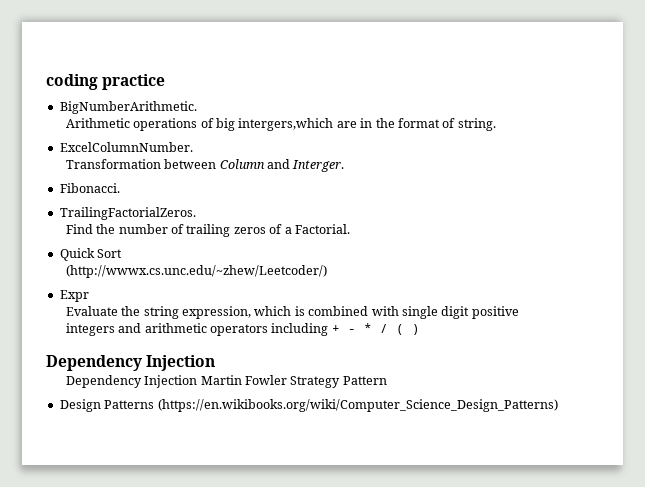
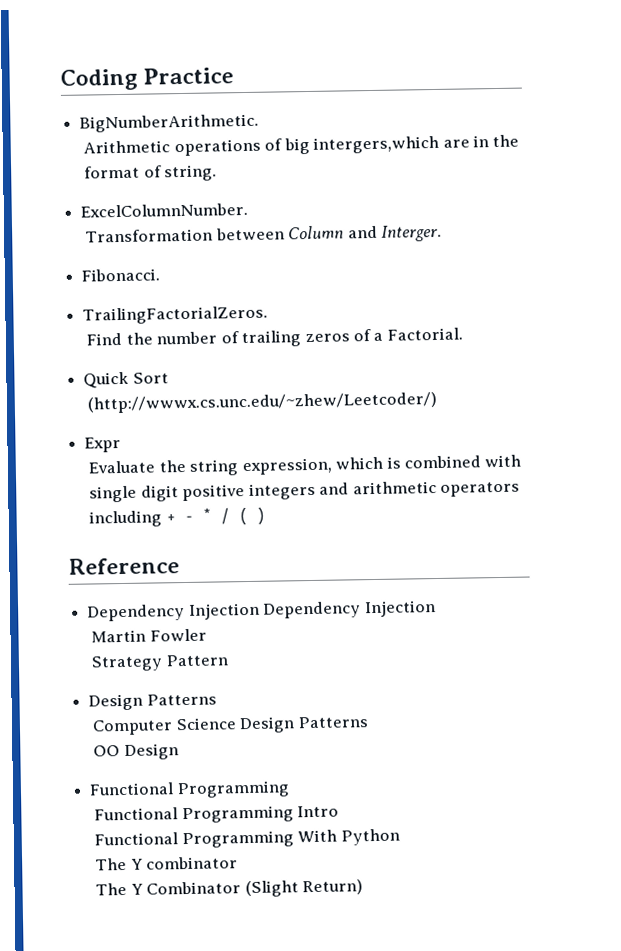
[46,74,166,90] coding practice -> [60,67,235,91] Coding Practice
(420, 329) none -> [68,557,180,575] [87,602,260,622] Reference // Dependency Injection
[65,375,198,388] Dependency Injection -> (436, 609) none
(288, 380) none -> (207, 635) //
[157,399,558,412] (https://en.wikibooks.org/wiki/Computer_Science_Design_Patterns) -> [92,716,369,736] [93,743,179,761] [89,780,290,799] [94,805,340,824] [94,828,400,849] [95,856,239,871] [95,879,364,898] // Computer Science Design Patterns // OO Design // Functional Programming // Functional Programming Intro // Functional Programming With Python // The Y combinator // The Y Combinator (Slight Return)

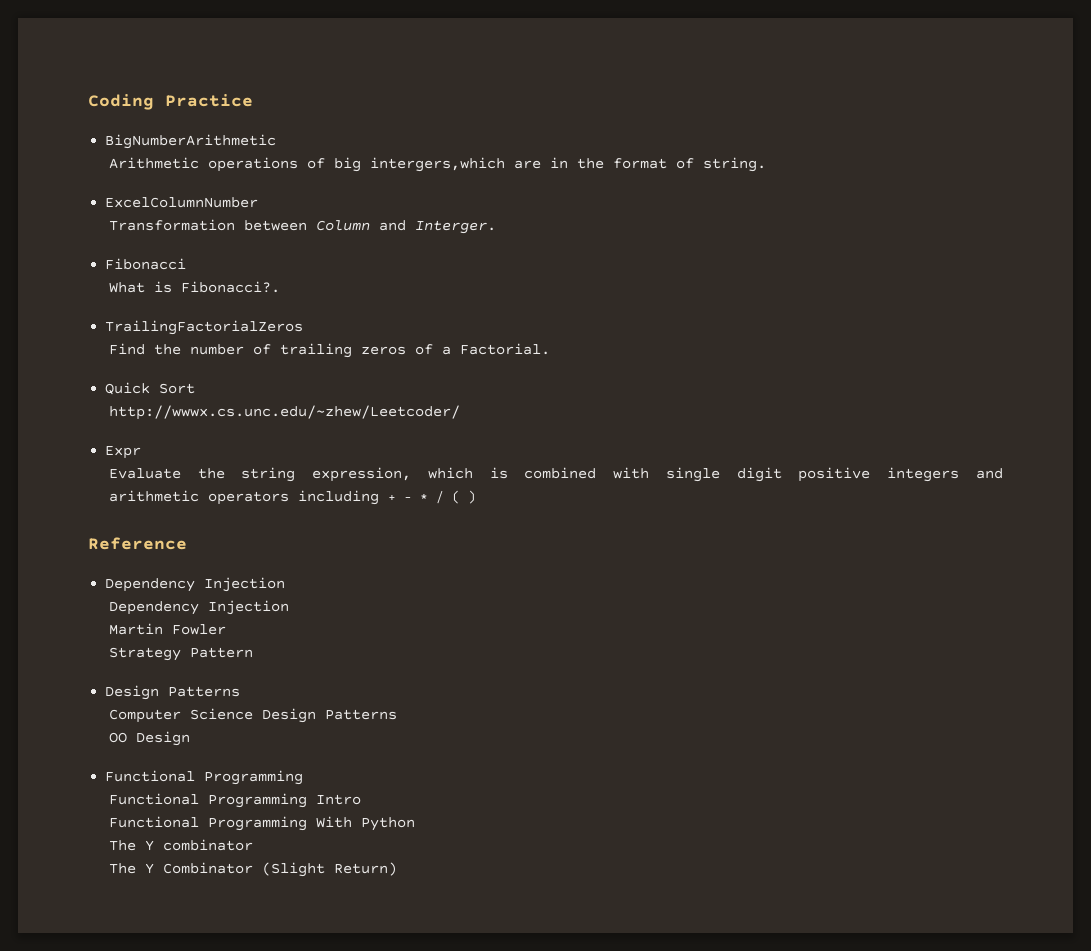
[79,113,260,133] BigNumberArithmetic. -> [105,134,277,149] BigNumberArithmetic
[80,202,249,218] ExcelColumnNumber. -> [105,197,259,208] ExcelColumnNumber
[81,268,161,282] [82,305,269,325] Fibonacci. // TrailingFactorialZeros. -> [105,258,187,270] [108,281,280,293] [105,320,304,335] Fibonacci // What is Fibonacci?. // TrailingFactorialZeros
[87,391,438,414] (http://wwwx.cs.unc.edu/~zhew/Leetcoder/) -> [108,405,460,420] http://wwwx.cs.unc.edu/~zhew/Leetcoder/
(260, 611) none -> (286, 584) //

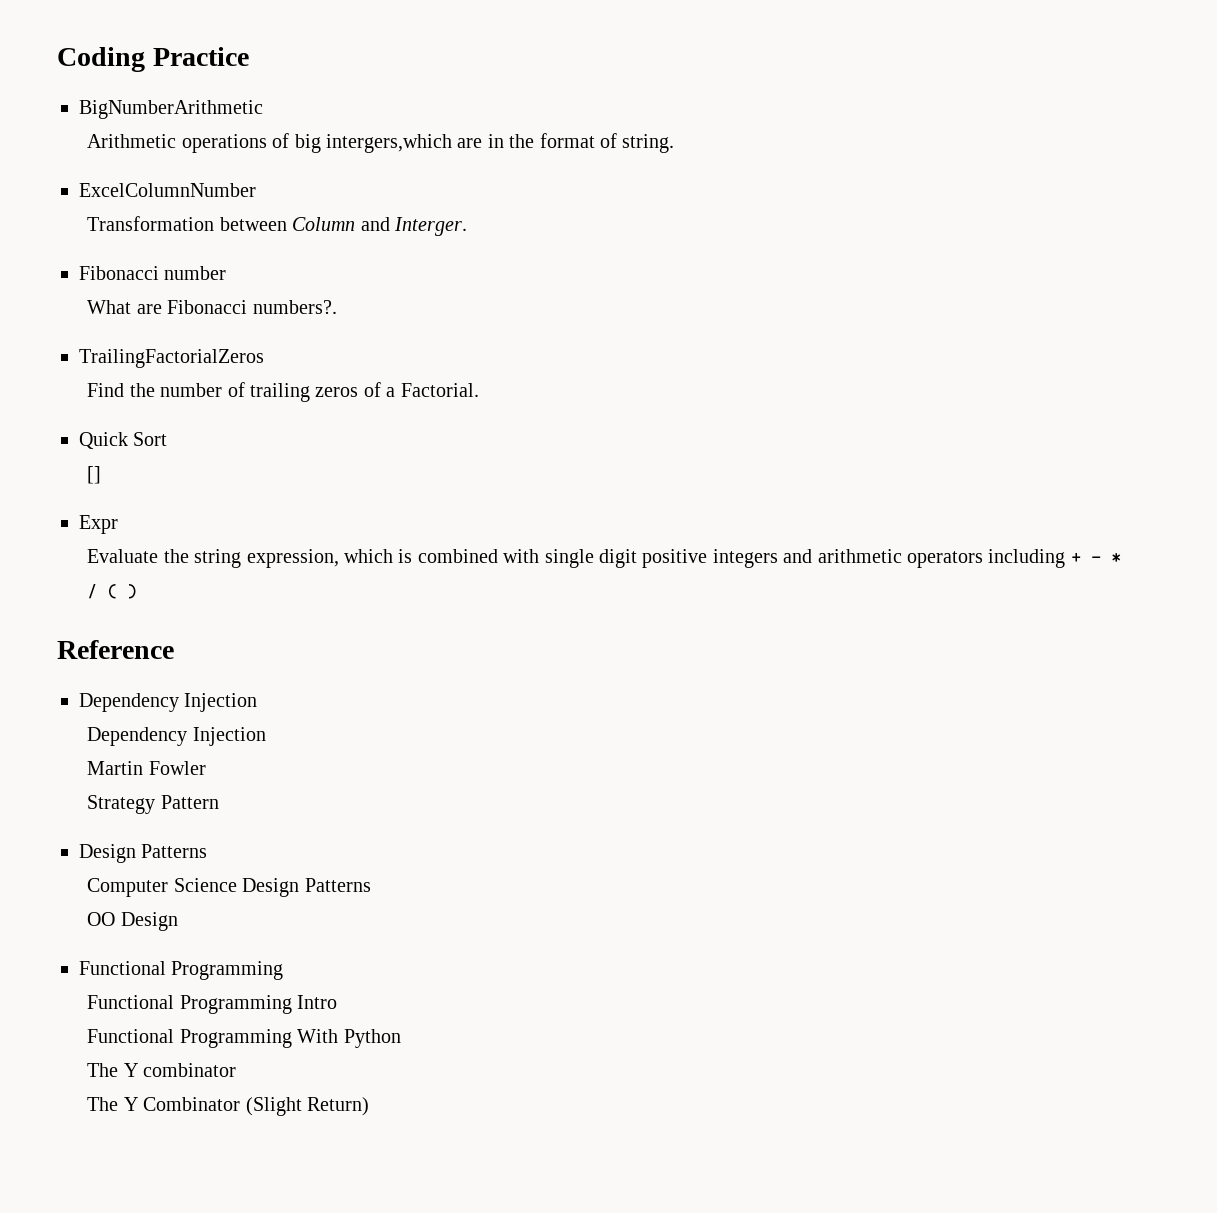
(187, 264) none -> [164,266,227,280] number
[153,281,280,293] is Fibonacci?. -> [136,300,337,314] are Fibonacci numbers?.
[108,405,460,420] http://wwwx.cs.unc.edu/~zhew/Leetcoder/ -> [87,466,102,484] []

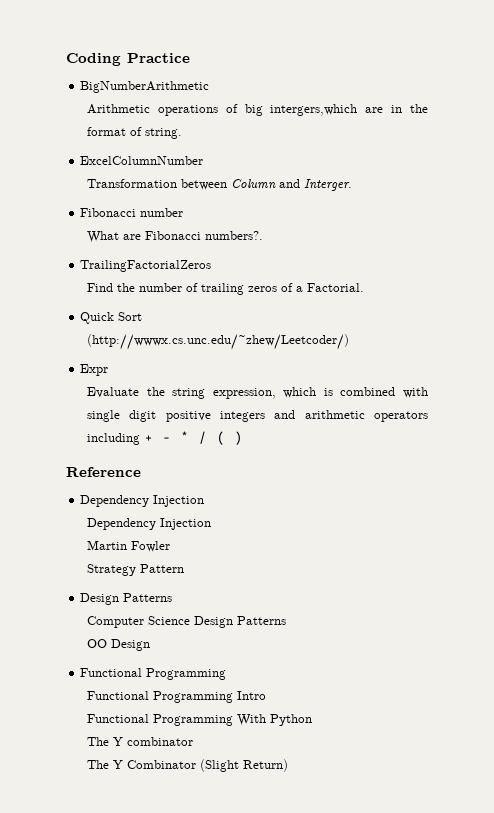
[87,466,102,484] [] -> [87,334,350,350] (http://wwwx.cs.unc.edu/~zhew/Leetcoder/)

